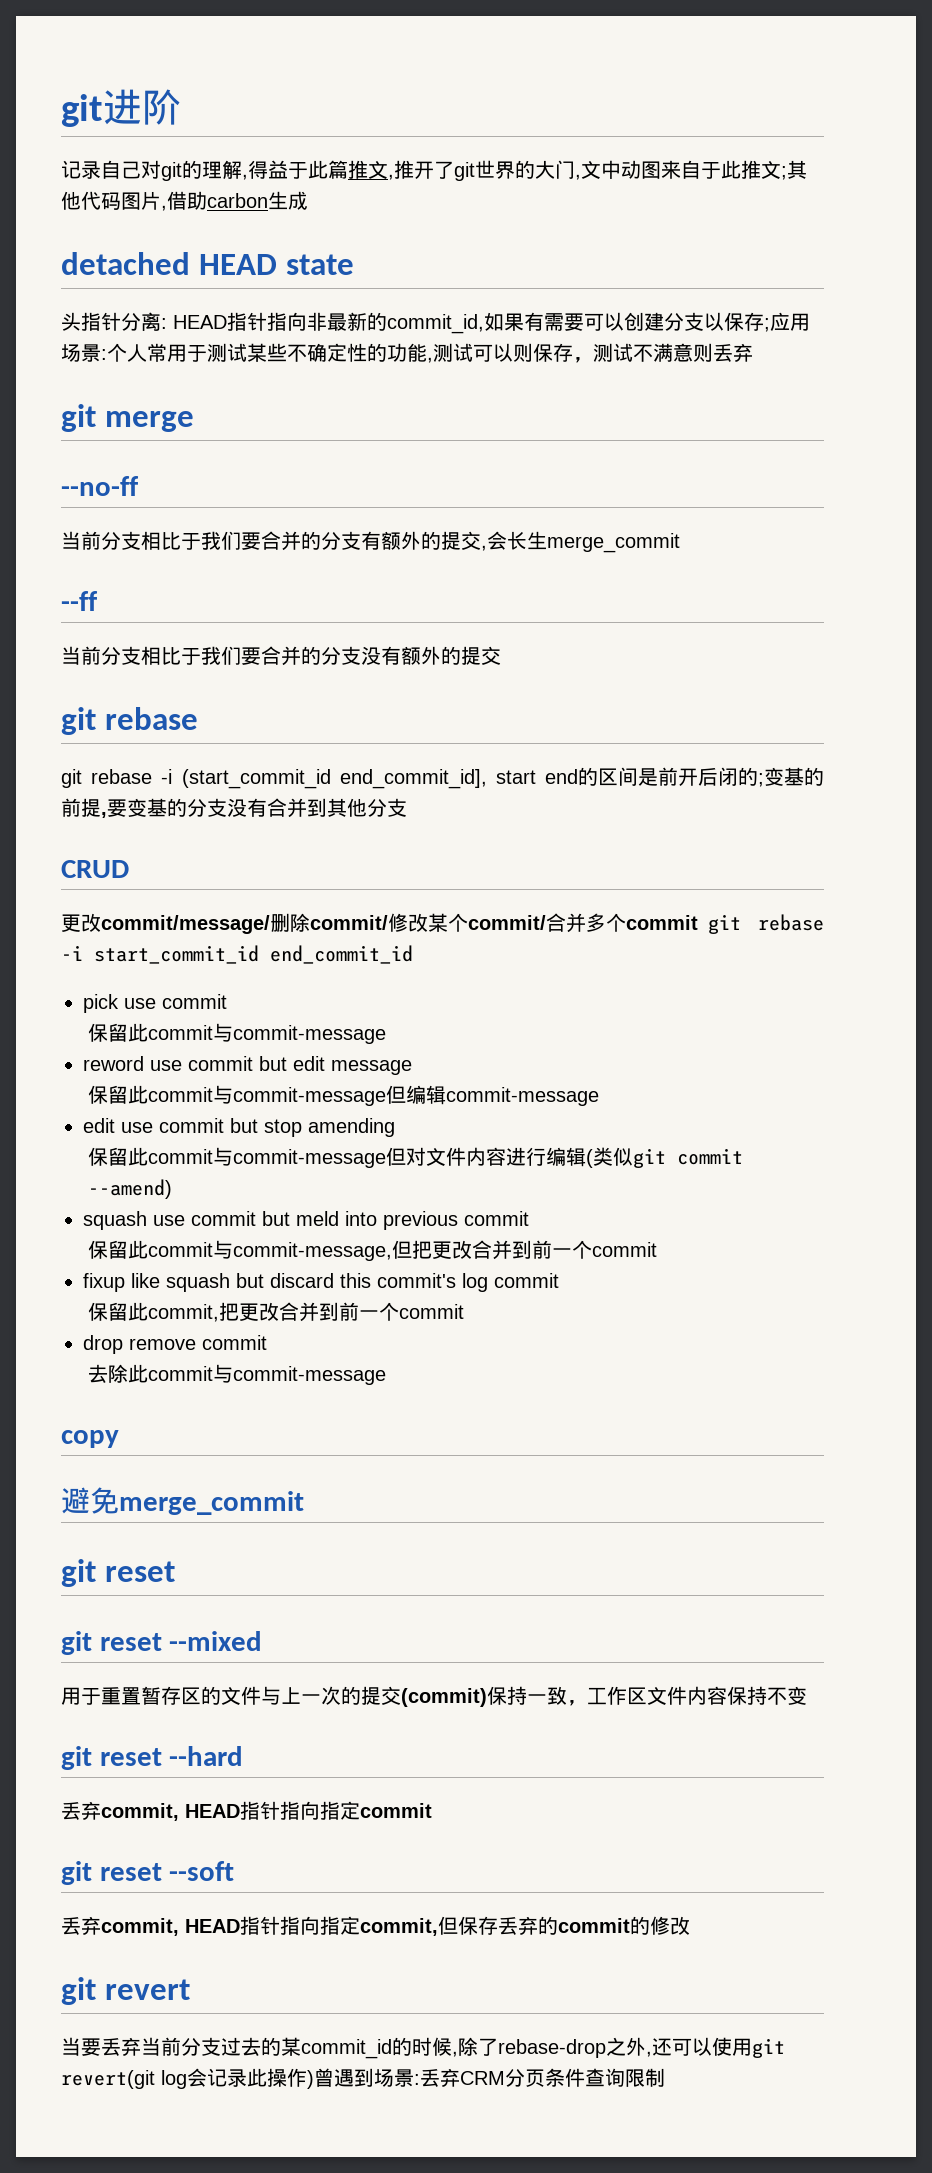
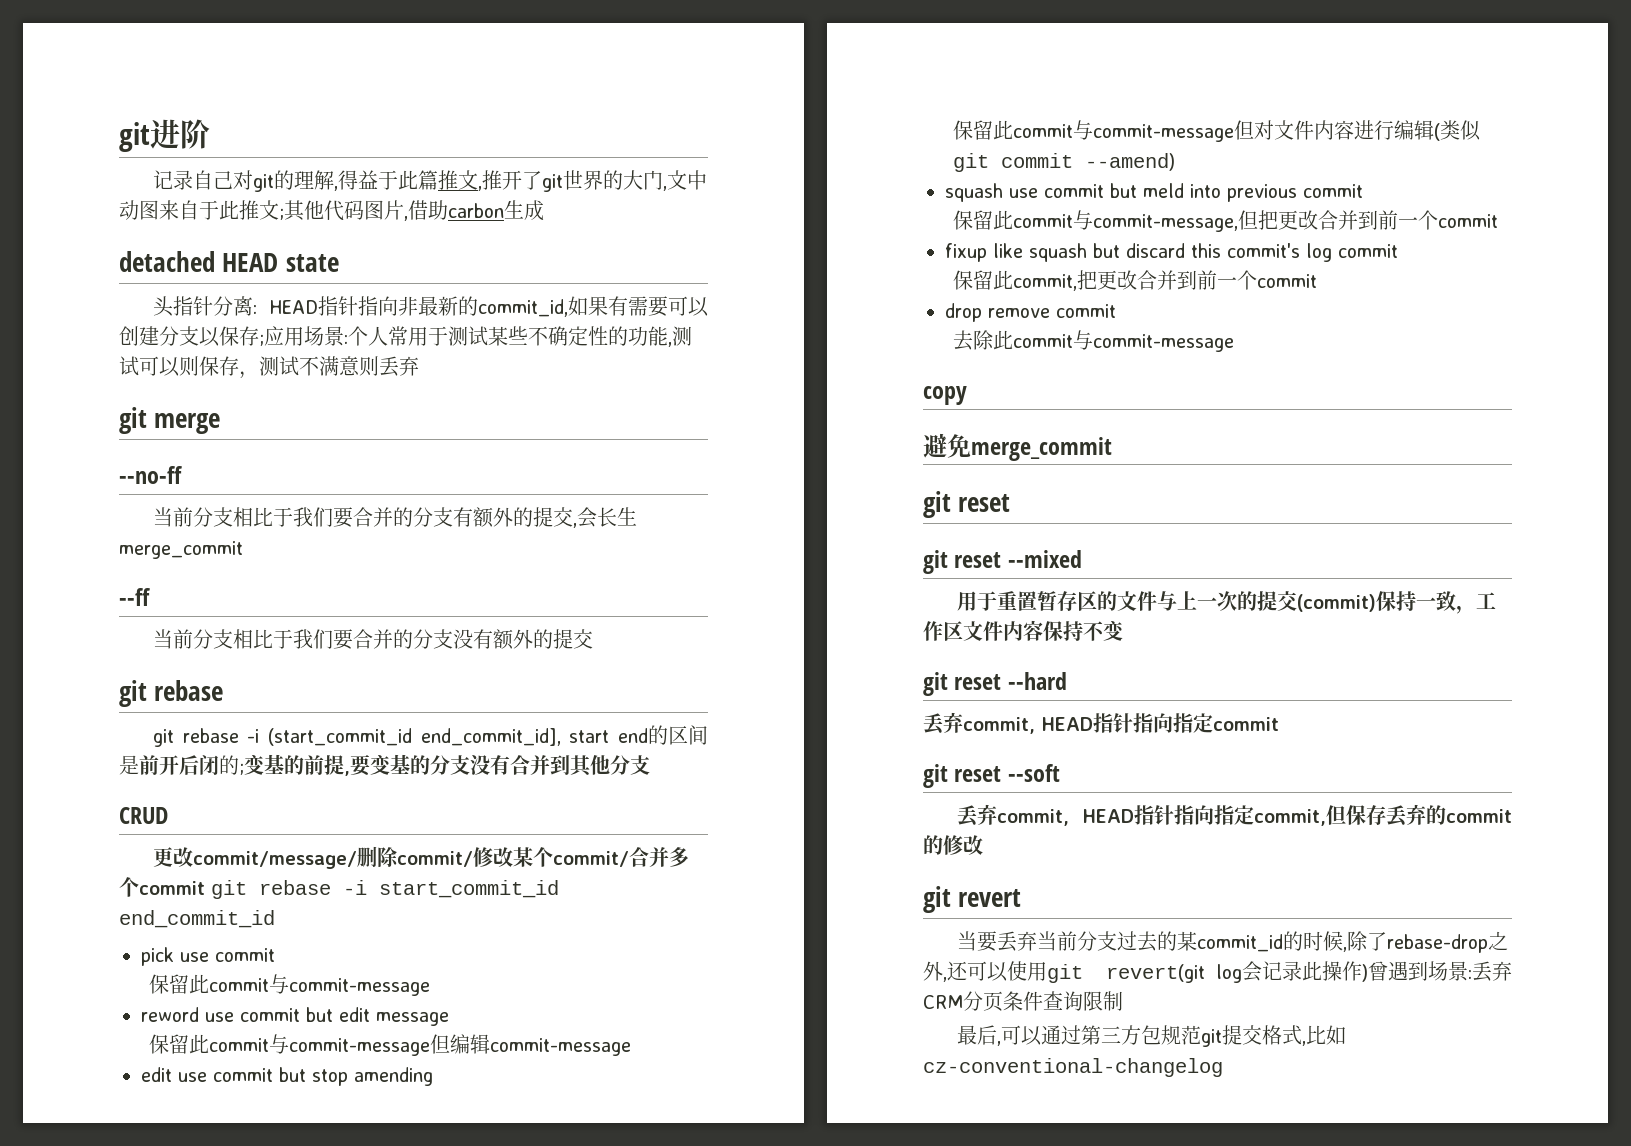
(665, 2077) none -> [956,1025,1346,1047] [923,1058,1223,1077] // 最后,可以通过第三方包规范git提交格式,比如cz-conventional-changelog

